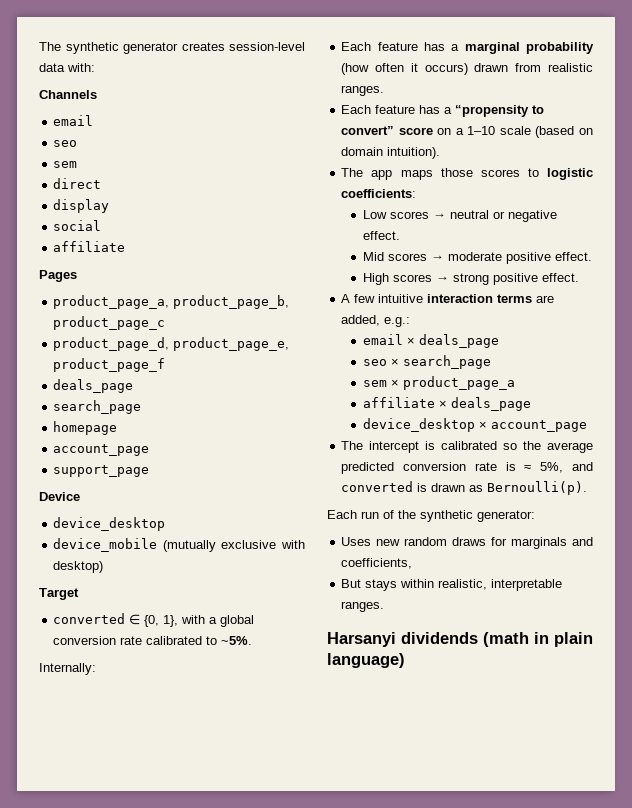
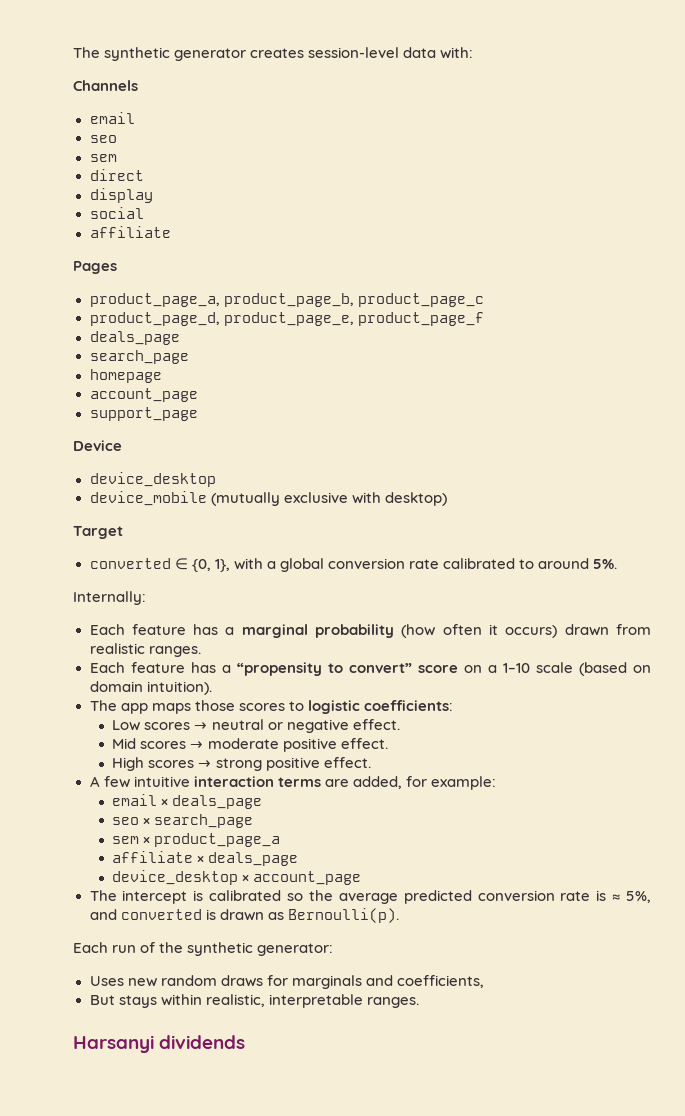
[221,636,253,645] ~5%. -> [538,558,618,569] around 5%.
[384,317,411,327] e.g.: -> [405,776,496,790] for example:
[483,632,593,647] [327,653,405,668] (math in plain language) -> (246, 1042) none

